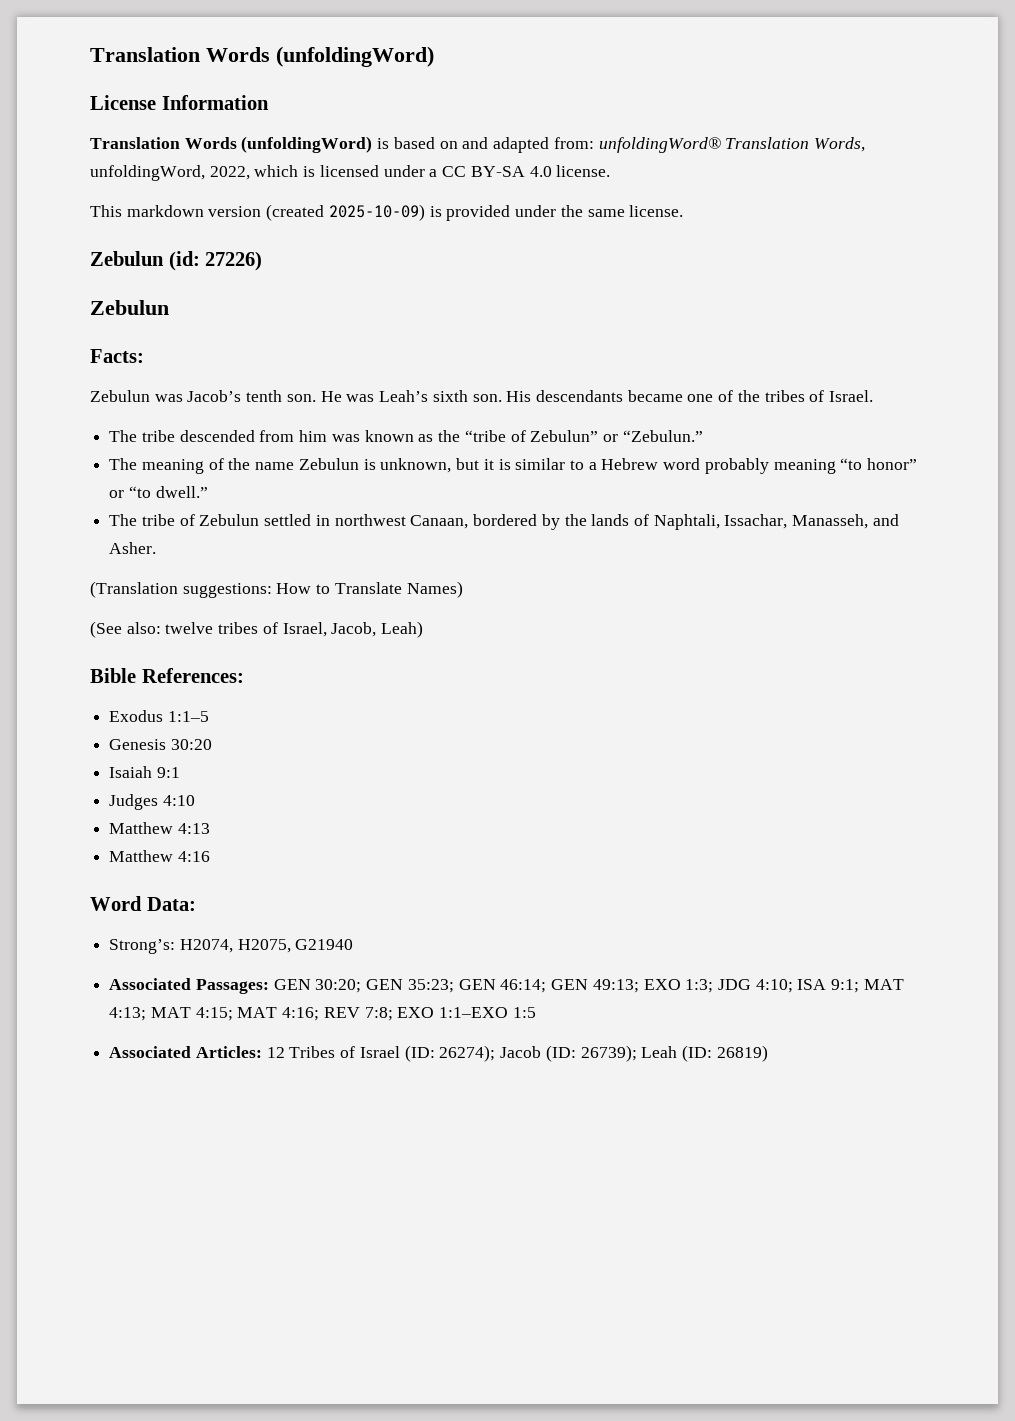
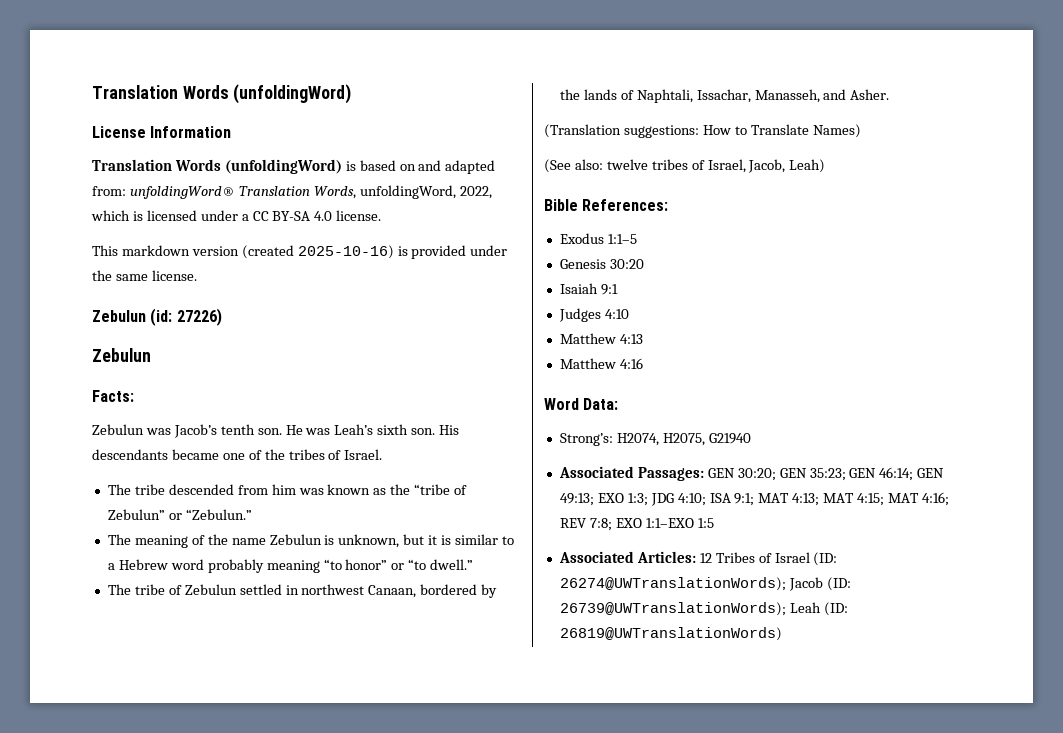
[328,204,425,221] 2025-10-09) -> [297,245,394,259] 2025-10-16)
[439,1045,496,1062] 26274); -> [559,577,786,591] 26274@UWTranslationWords);
[580,1045,637,1062] 26739); -> [559,602,786,616] 26739@UWTranslationWords);
[716,1045,768,1062] 26819) -> [559,627,782,641] 26819@UWTranslationWords)

